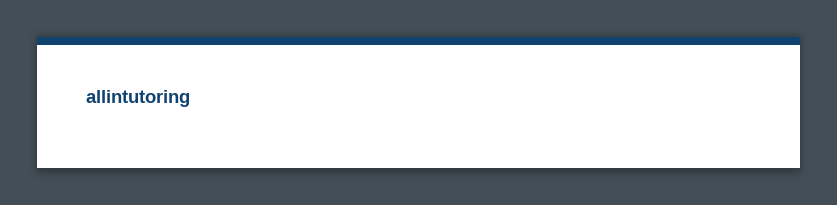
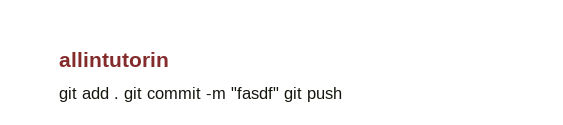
[86,90,190,107] allintutoring -> [59,52,169,67] [59,87,342,102] allintutorin // git add . git commit -m "fasdf" git push

